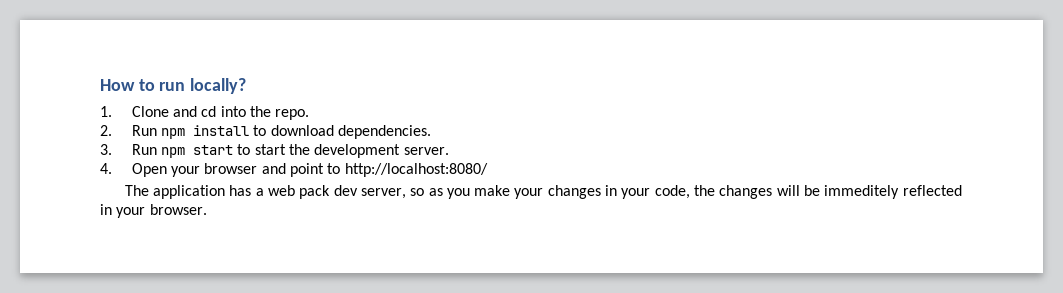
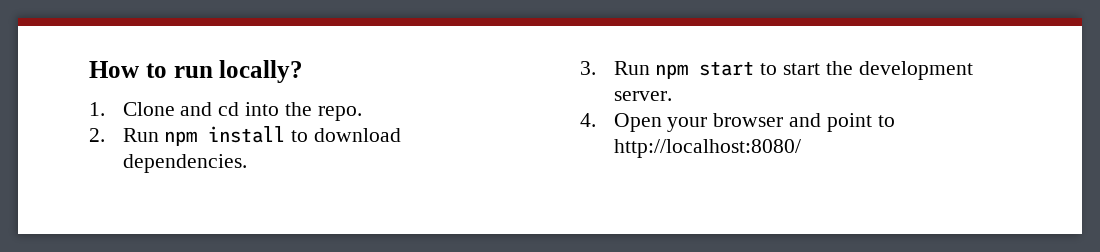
[124,185,962,199] [100,204,207,218] // The application has a web pack dev server, so as you make your changes in your code, the changes will be immeditely reflected in your browser. -> (801, 148) none

